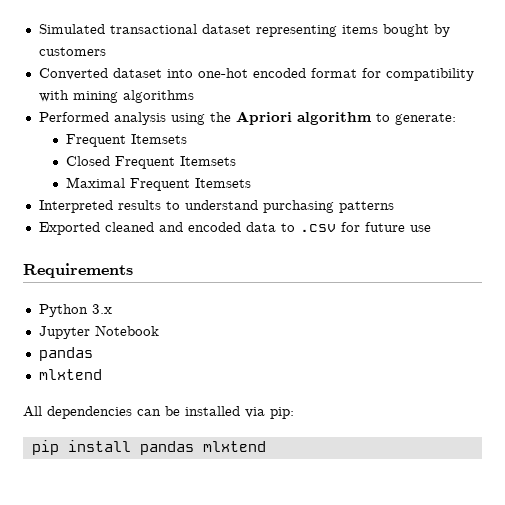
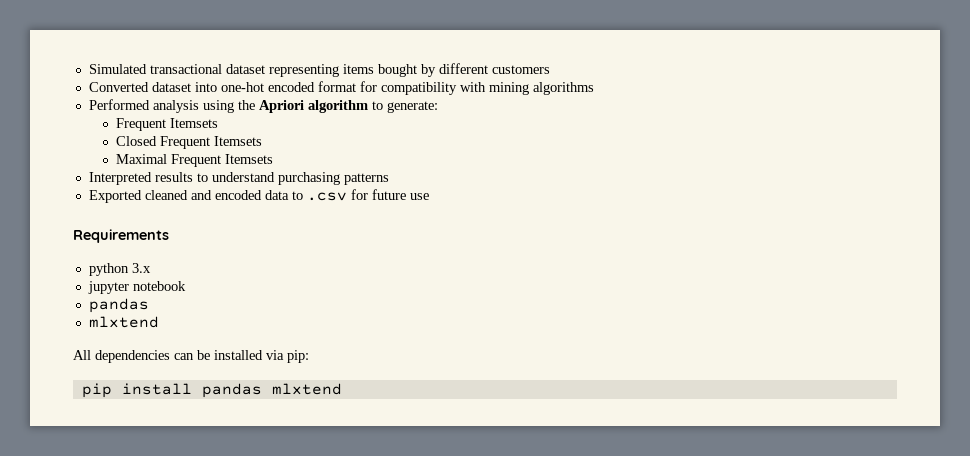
(450, 30) none -> [438,63,488,74] different
[38,304,88,317] Python -> [88,263,129,276] python
[38,325,159,339] Jupyter Notebook -> [87,281,186,294] jupyter notebook

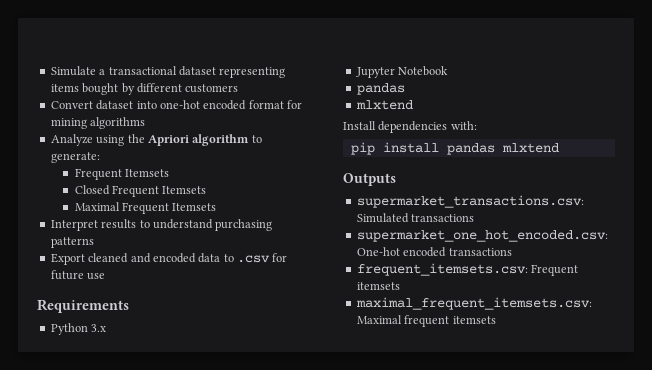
[88,64,147,74] Simulated -> [50,66,106,76] Simulate a
[88,82,149,92] Converted -> [50,101,93,109] Convert
[380,82,486,95] compatibility with -> (302, 104) none
[88,99,199,113] Performed analysis -> [50,134,93,146] Analyze
[88,172,152,185] Interpreted -> [50,220,98,231] Interpret
[88,190,142,203] Exported -> [50,253,85,265] Export
[88,263,129,276] python -> [50,323,88,335] Python
[87,281,186,294] jupyter notebook -> [355,66,449,78] Jupyter Notebook
[73,350,309,363] [81,383,342,398] All dependencies can be installed via pip: // pip install pandas mlxtend -> [343,121,477,133] [350,142,559,155] [343,173,396,186] [356,195,584,208] [356,213,475,223] [356,230,608,242] [356,247,512,257] [356,263,579,276] [356,282,400,290] [355,297,592,310] [356,315,496,327] Install dependencies with: // pip install pandas mlxtend // Outputs // supermarket_transactions.csv: Simulated transactions // supermarket_one_hot_encoded.csv: One-hot encoded transactions // frequent_itemsets.csv: Frequent itemsets // maximal_frequent_itemsets.csv: Maximal frequent itemsets

